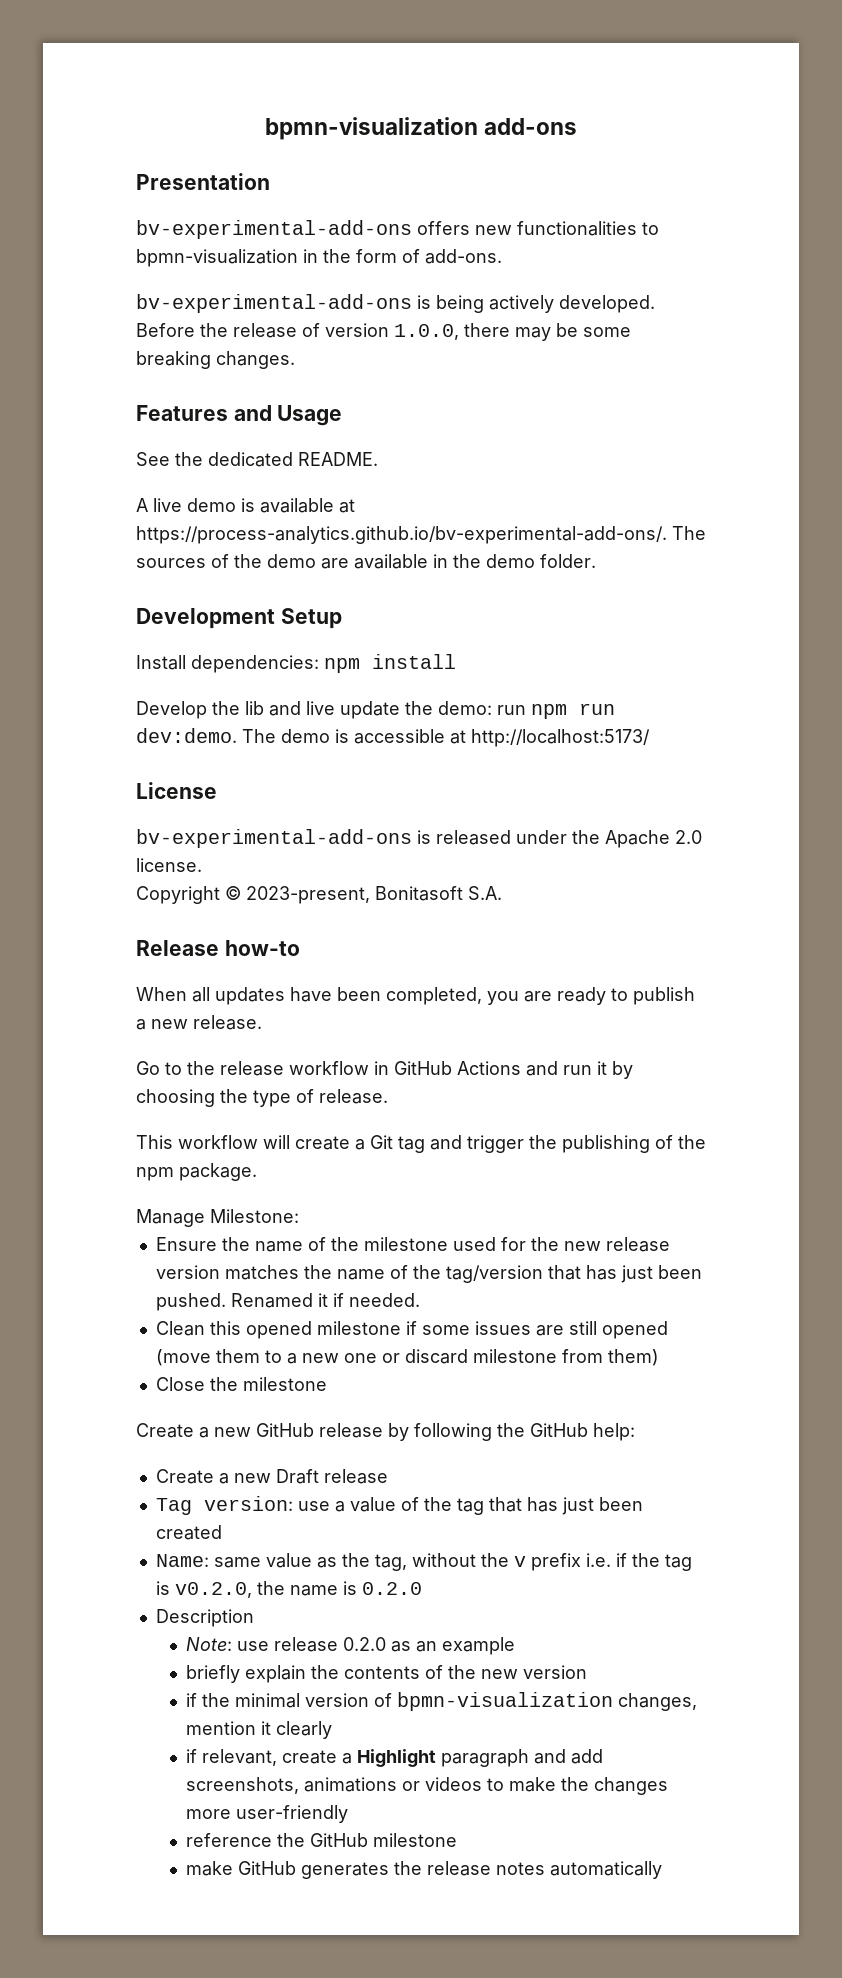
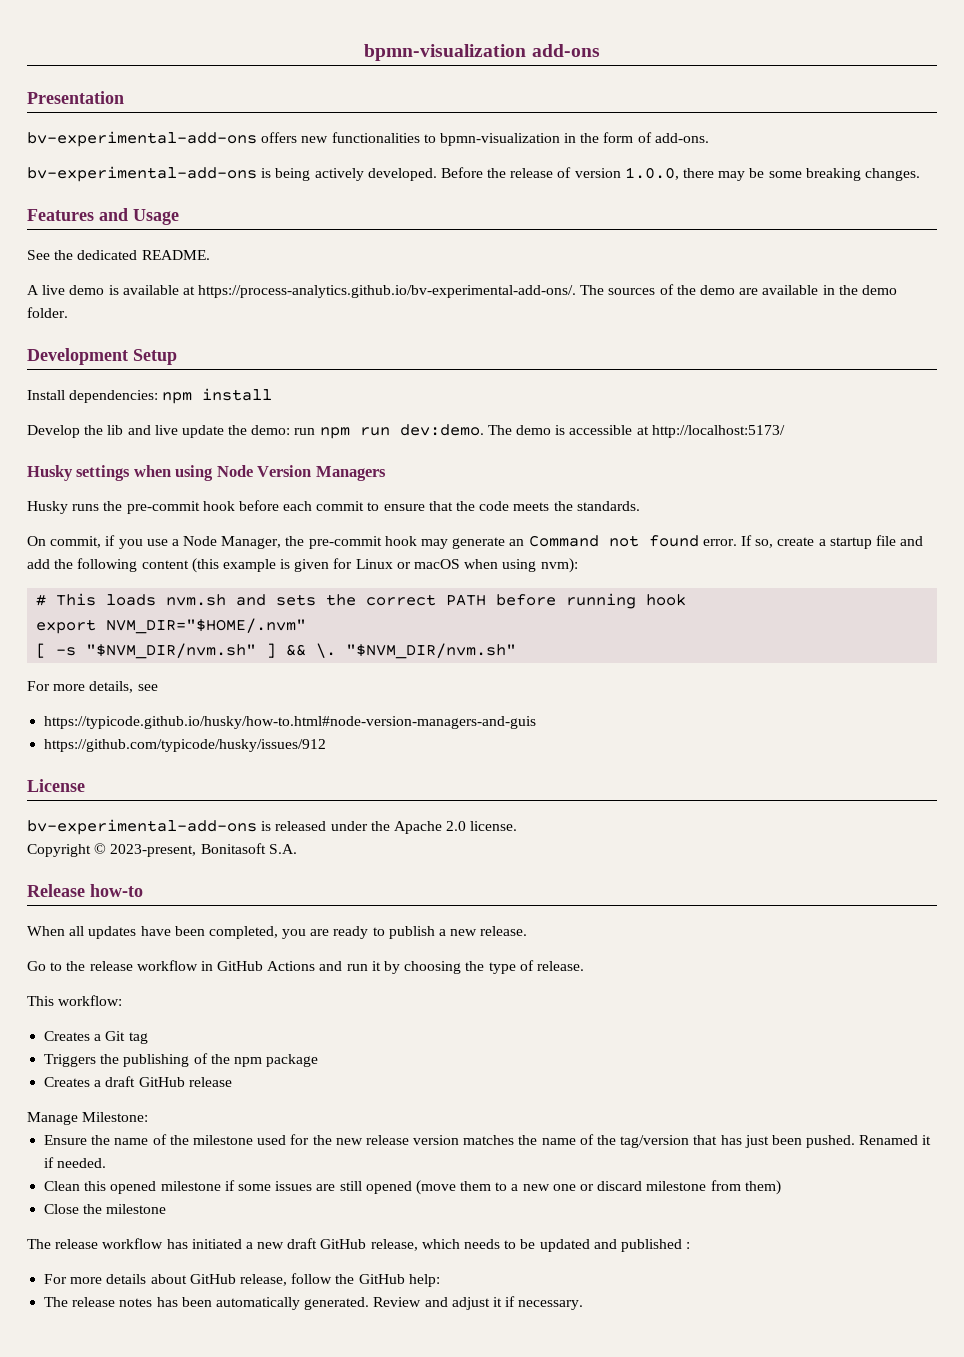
(650, 738) none -> [27,465,386,481] [27,500,640,514] [27,535,924,549] [27,558,578,573] [36,593,687,609] [36,618,307,634] [36,643,517,659] [27,681,158,693] [44,716,537,729] [44,739,327,752] // Husky settings when using Node Version Managers // Husky runs the pre-commit hook before each commit to ensure that the code meets the standards. // On commit, if you use a Node Manager, the pre-commit hook may generate an Command not found error. If so, create a startup file and add the following content (this example is given for Linux or macOS when using nvm): // # This loads nvm.sh and sets the correct PATH before running hook // export NVM_DIR="$HOME/.nvm" // [ -s "$NVM_DIR/nvm.sh" ] && \. "$NVM_DIR/nvm.sh" // For more details, see // https://typicode.github.io/husky/how-to.html#node-version-managers-and-guis // https://github.com/typicode/husky/issues/912
[178,1135,350,1150] workflow will create -> [58,995,123,1006] [44,1031,91,1041] workflow: // Creates
[430,1135,524,1153] and trigger -> [44,1054,97,1067] // Triggers
[179,1163,257,1181] package. -> [266,1054,319,1067] [44,1076,232,1087] package // Creates a draft GitHub release
[136,1423,635,1441] [155,1469,388,1484] [155,1496,643,1515] [155,1525,222,1540] [155,1553,692,1571] [155,1581,422,1598] [155,1609,254,1627] [185,1637,515,1655] [185,1665,587,1683] [185,1692,697,1711] [185,1721,332,1739] [185,1749,603,1767] [185,1777,668,1795] [185,1805,348,1823] [185,1833,457,1847] [185,1861,662,1879] Create a new GitHub release by following the GitHub help: // Create a new Draft release // Tag version: use a value of the tag that has just been created // Name: same value as the tag, without the v prefix i.e. if the tag is v0.2.0, the name is 0.2.0 // Description // Note: use release 0.2.0 as an example // briefly explain the contents of the new version // if the minimal version of bpmn-visualization changes, mention it clearly // if relevant, create a Highlight paragraph and add screenshots, animations or videos to make the changes more user-friendly // reference the GitHub milestone // make GitHub generates the release notes automatically -> [27,1238,691,1252] [44,1273,440,1287] [44,1296,584,1310] The release workflow has initiated a new draft GitHub release, which needs to be updated and published : // For more details about GitHub release, follow the GitHub help: // The release notes has been automatically generated. Review and adjust it if necessary.

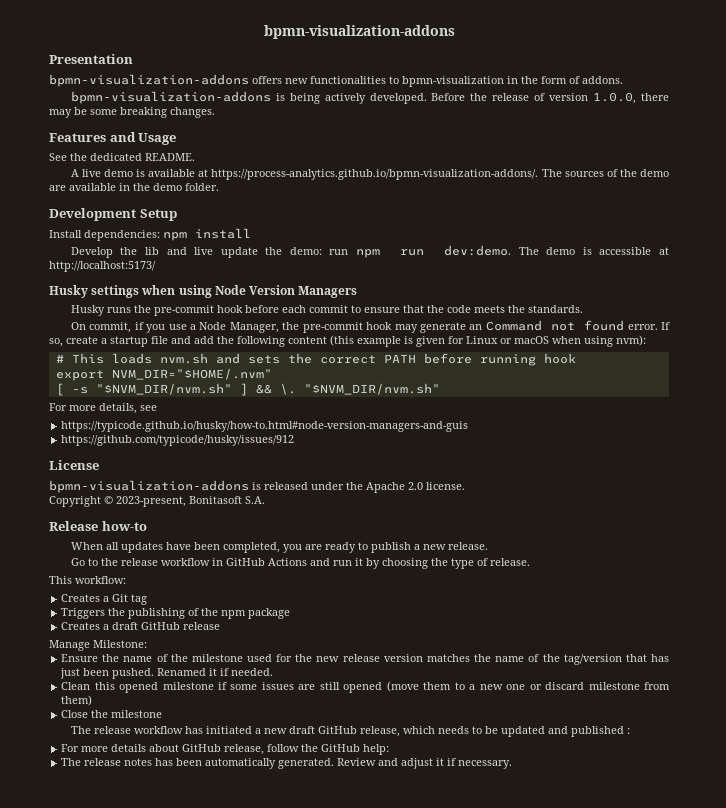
[364,44,600,61] bpmn-visualization add-ons -> [263,25,455,39] bpmn-visualization-addons
[27,131,257,147] bv-experimental-add-ons -> [49,74,249,87] bpmn-visualization-addons
[654,133,709,143] [27,166,257,182] add-ons. // bv-experimental-add-ons -> [582,76,623,84] [70,91,271,104] addons. // bpmn-visualization-addons
[198,285,577,298] https://process-analytics.github.io/bv-experimental-add-ons/. -> [211,169,539,180] https://process-analytics.github.io/bpmn-visualization-addons/.
[27,819,257,835] bv-experimental-add-ons -> [49,480,249,493] bpmn-visualization-addons

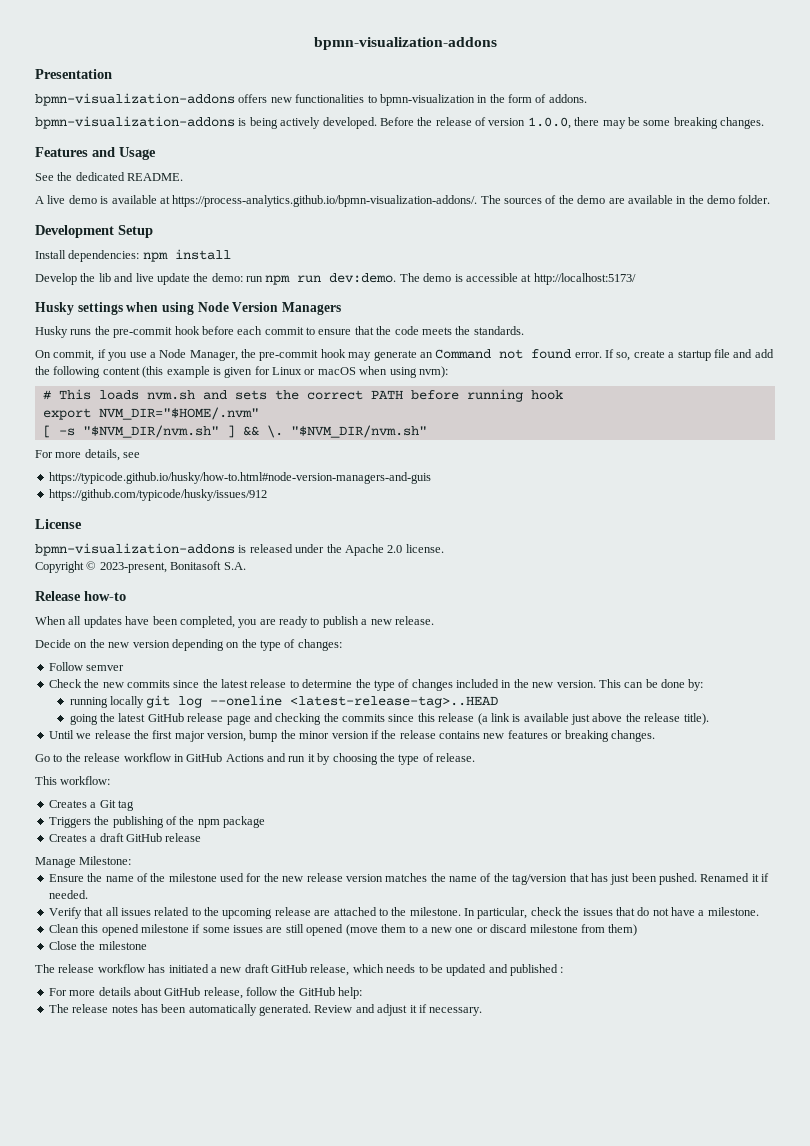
(488, 546) none -> [35,639,342,651] [48,662,125,671] [48,679,704,691] [69,695,499,708] [69,713,709,725] [48,730,655,742] // Decide on the new version depending on the type of changes: // Follow semver // Check the new commits since the latest release to determine the type of changes included in the new version. This can be done by: // running locally git log --oneline <latest-release-tag>..HEAD // going the latest GitHub release page and checking the commits since this release (a link is available just above the release title). // Until we release the first major version, bump the minor version if the release contains new features or breaking changes.
(274, 672) none -> [48,907,759,919] // Verify that all issues related to the upcoming release are attached to the milestone. In particular, check the issues that do not have a milestone.

